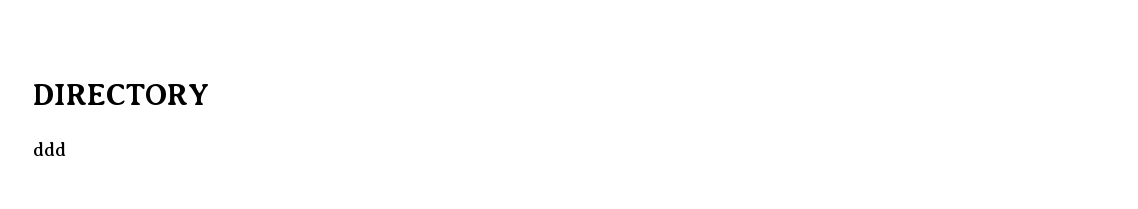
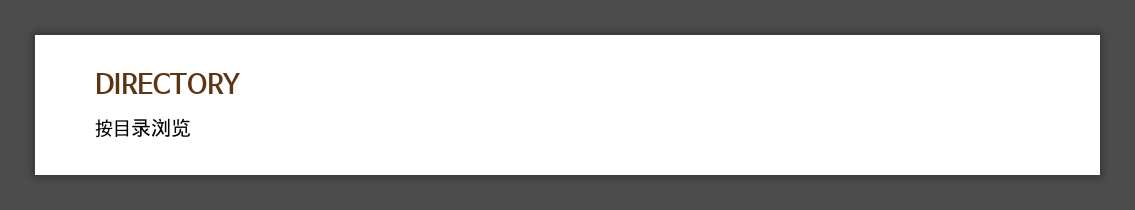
[33,142,66,156] ddd -> [95,118,191,138] 按目录浏览

